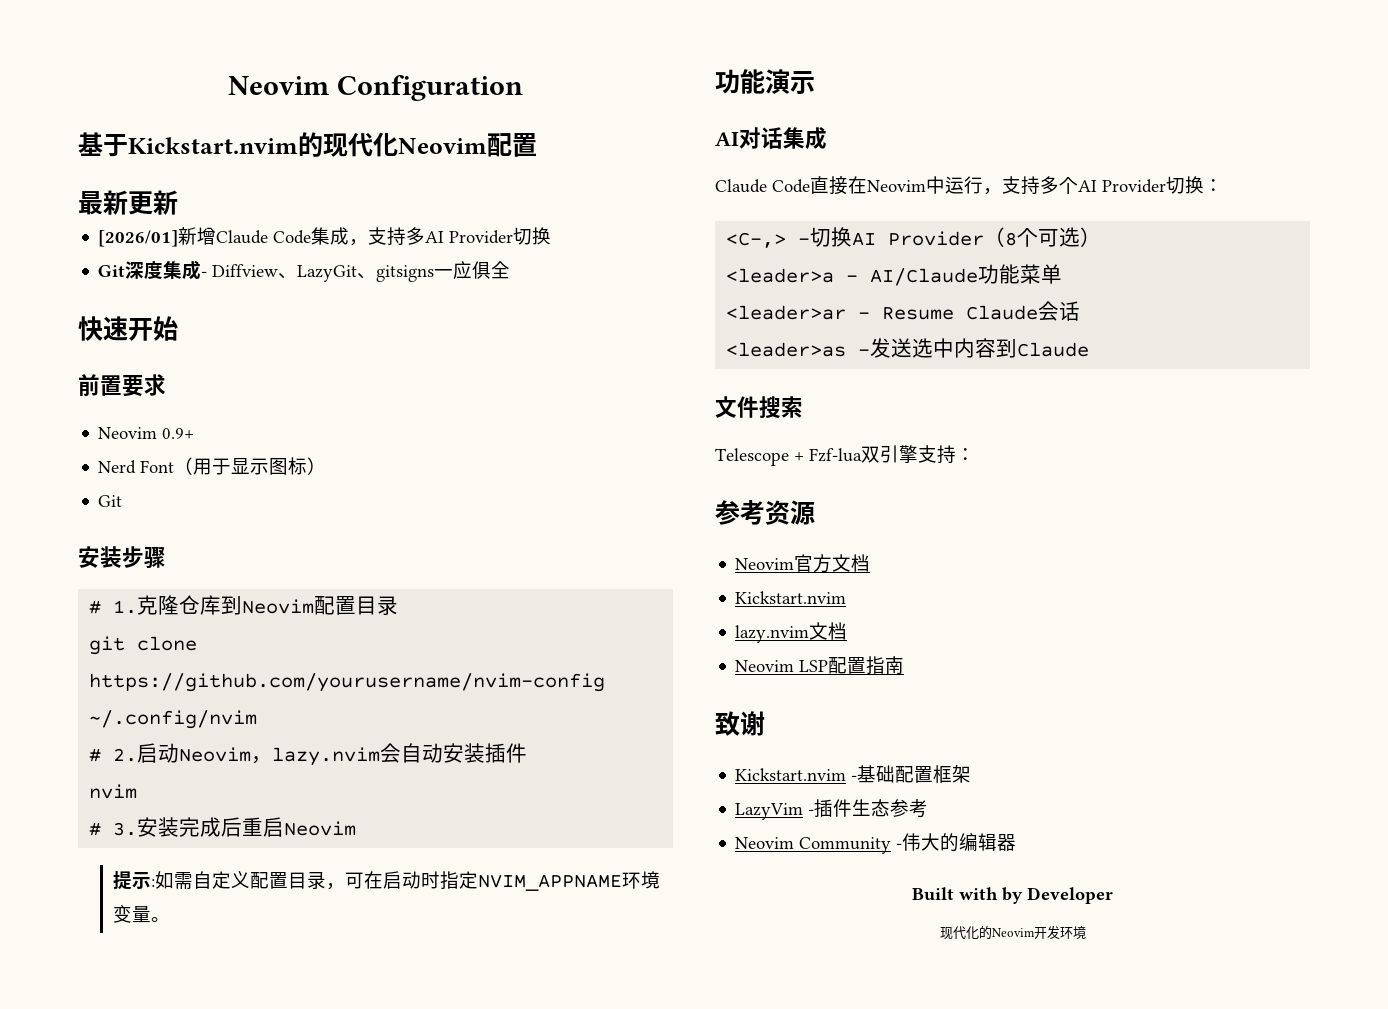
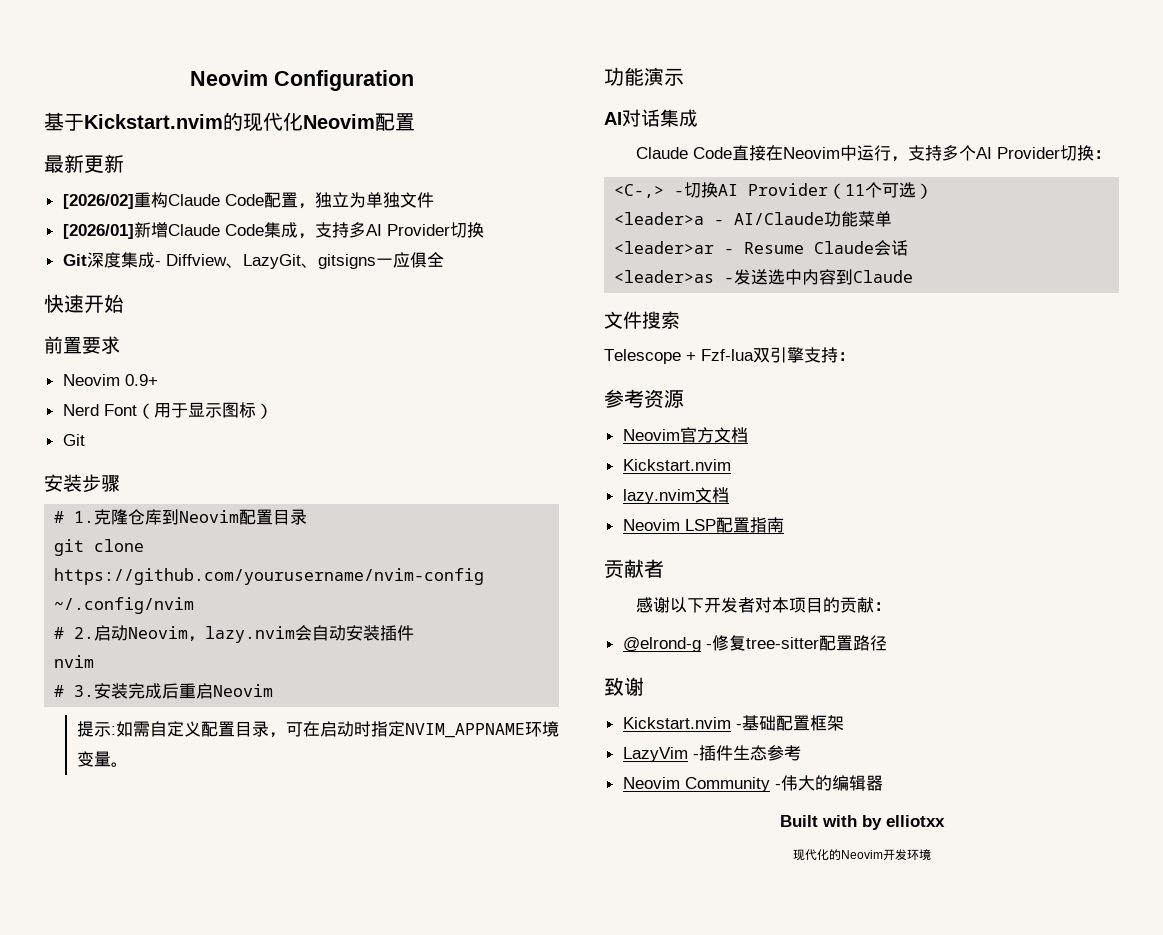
(178, 202) none -> [62,192,434,209] // [2026/02]重构Claude Code配置，独立为单独文件
[1005,232,1018,246] 8 -> [845,184,866,196] 11
(905, 665) none -> [604,559,664,579] [635,597,891,613] [622,635,887,652] // 贡献者 // 感谢以下开发者对本项目的贡献： // @elrond-g -修复tree-sitter配置路径
[1027,887,1113,904] Developer -> [885,815,945,827] elliotxx

